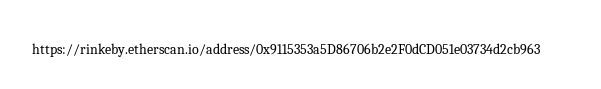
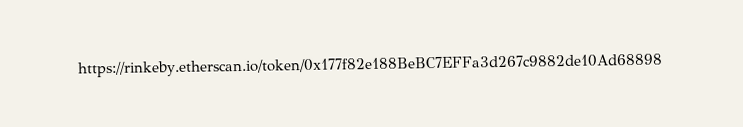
[32,43,540,57] https://rinkeby.etherscan.io/address/0x9115353a5D86706b2e2F0dCD051e03734d2cb963 -> [77,53,663,78] https://rinkeby.etherscan.io/token/0x177f82e188BeBC7EFFa3d267c9882de10Ad68898

